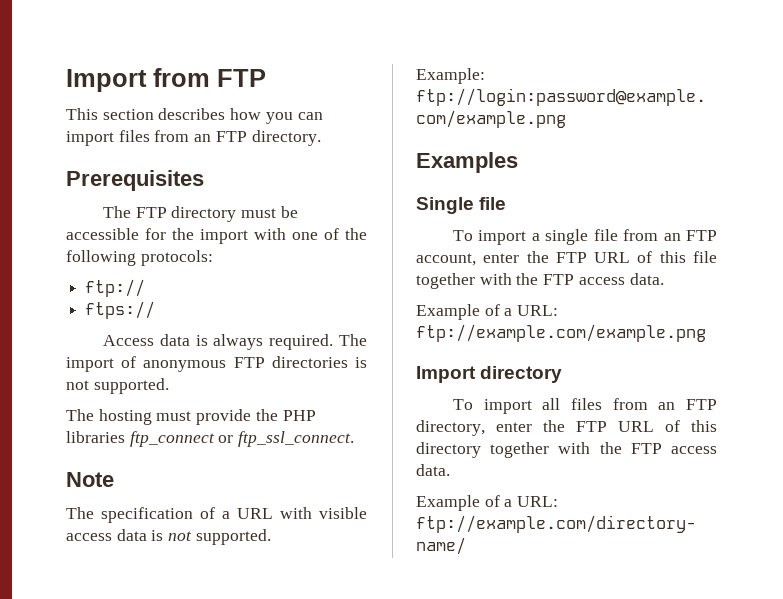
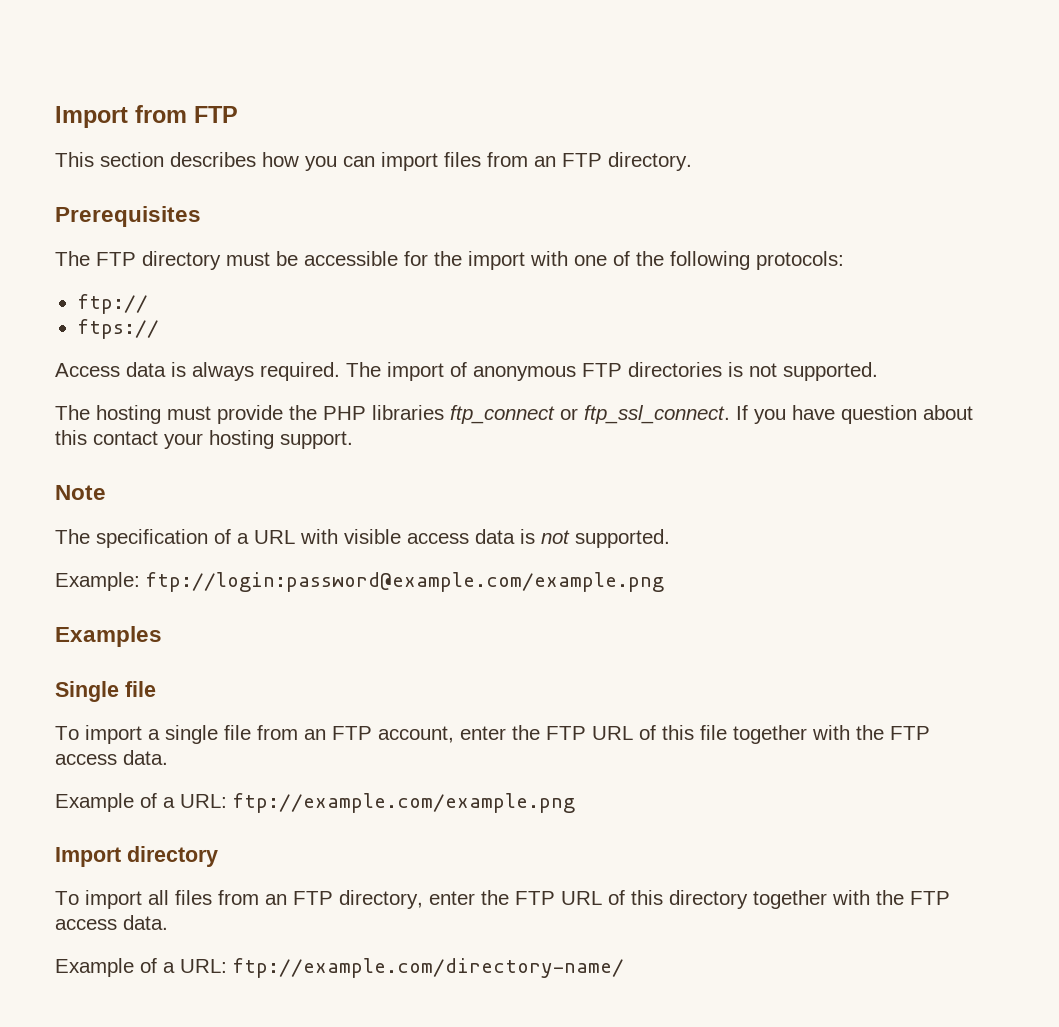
(355, 439) none -> [736,405,973,424] [55,430,353,449] If you have question about this contact your hosting support.

